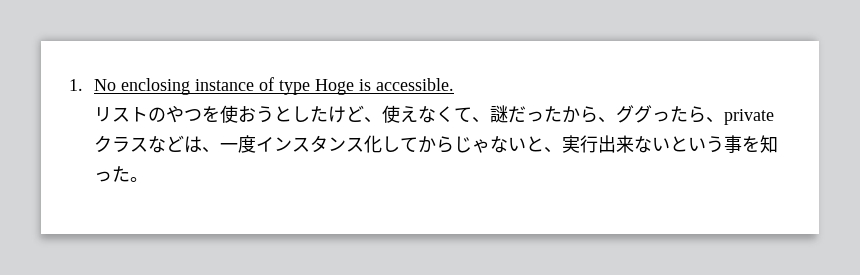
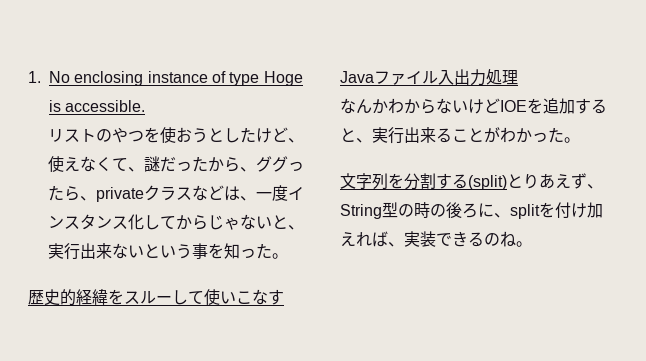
(149, 179) none -> [28,289,284,306] [340,69,518,86] [340,98,607,114] [340,127,580,144] [340,173,603,190] [340,202,603,219] [340,231,532,247] // 歴史的経緯をスルーして使いこなすJavaファイル入出力処理 // なんかわからないけどIOEを追加すると、実行出来ることがわかった。 // 文字列を分割する(split)とりあえず、String型の時の後ろに、splitを付け加えれば、実装できるのね。

